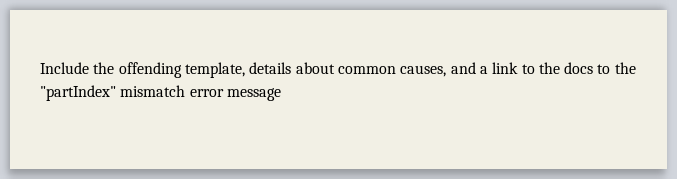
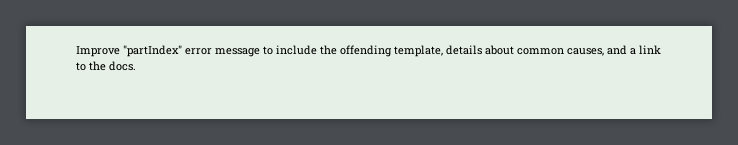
[40,62,89,74] Include -> [76,45,317,57] Improve "partIndex" error message to include
[564,62,636,74] [40,85,281,101] docs to the "partIndex" mismatch error message -> [109,61,136,71] docs.

